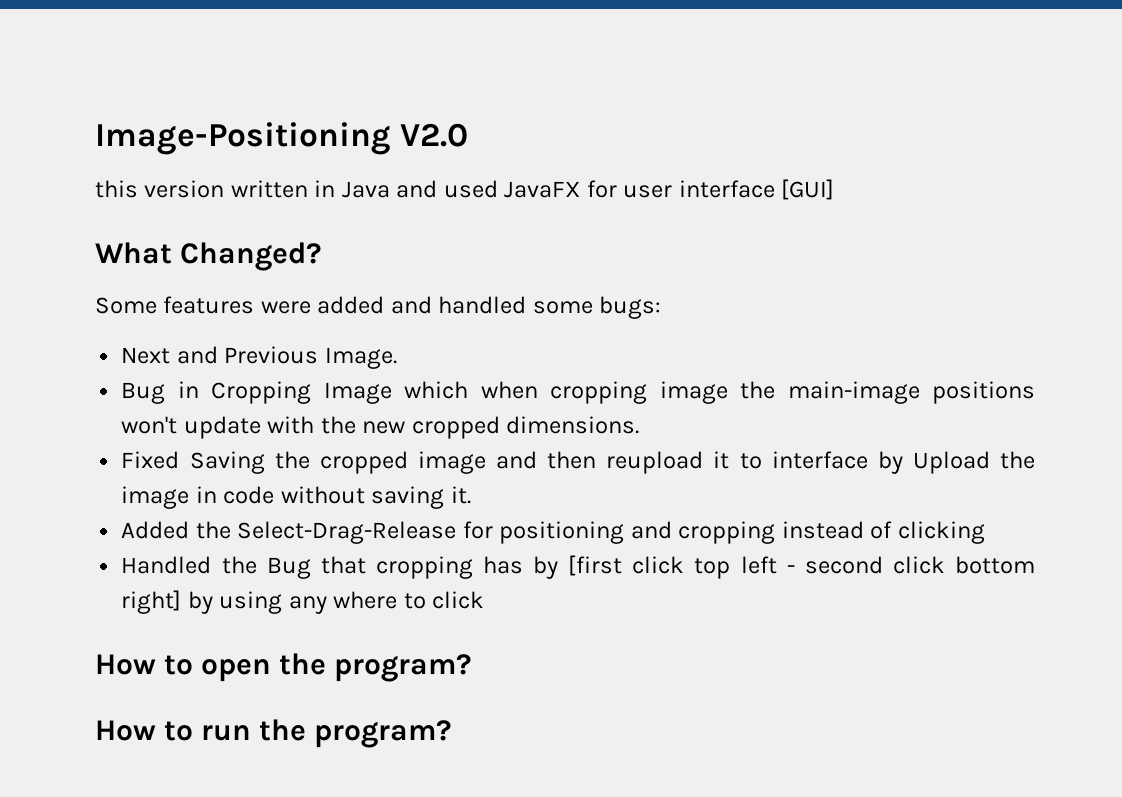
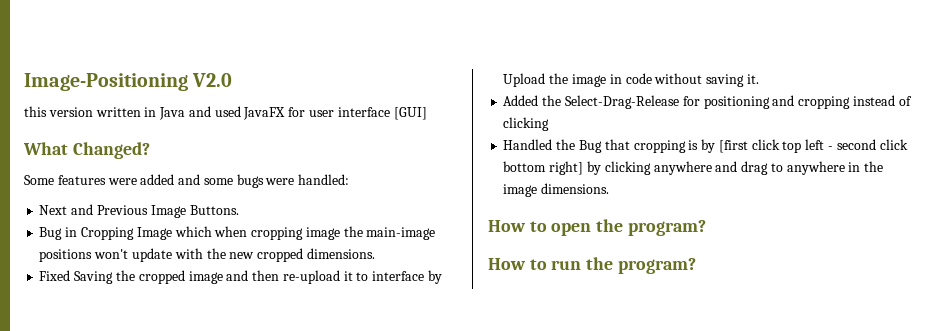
[438,296,662,319] handled some bugs: -> [203,174,350,188] some bugs were handled:
[324,347,397,369] Image. -> [150,205,239,218] Image Buttons.
[606,451,704,474] reupload -> [282,270,340,284] re-upload
[482,556,523,574] has -> [688,140,699,150] is
[219,591,485,614] using any where to click -> [604,161,884,175] [503,183,610,197] clicking anywhere and drag to anywhere in the image dimensions.

